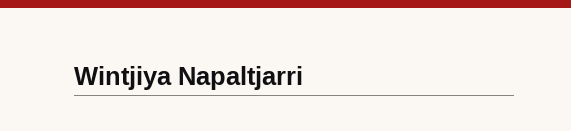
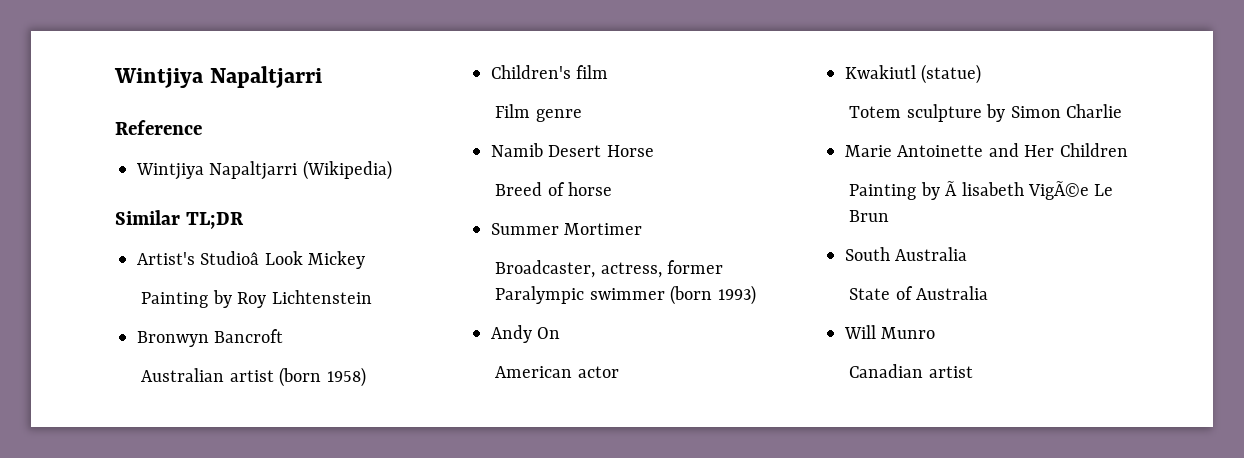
[74,66,303,90] Wintjiya Napaltjarri -> [114,66,322,88] [115,120,202,135] [136,160,392,180] [115,210,244,229] [137,251,366,269] [141,290,372,308] [137,329,284,347] [141,367,366,387] [491,65,609,79] [495,104,582,122] [491,143,654,157] [495,182,613,196] [491,223,643,235] [495,260,724,278] [495,285,756,305] [491,325,561,343] [495,366,619,378] [845,64,982,84] [849,104,1123,122] [845,143,1128,157] [849,181,1114,200] [849,210,890,222] [845,247,968,261] [849,286,989,300] [844,325,936,339] [849,364,973,378] Wintjiya Napaltjarri // Reference // Wintjiya Napaltjarri (Wikipedia) // Similar TL;DR // Artist's Studioâ Look Mickey // Painting by Roy Lichtenstein // Bronwyn Bancroft // Australian artist (born 1958) // Children's film // Film genre // Namib Desert Horse // Breed of horse // Summer Mortimer // Broadcaster, actress, former Paralympic swimmer (born 1993) // Andy On // American actor // Kwakiutl (statue) // Totem sculpture by Simon Charlie // Marie Antoinette and Her Children // Painting by Ã lisabeth VigÃ©e Le Brun // South Australia // State of Australia // Will Munro // Canadian artist

